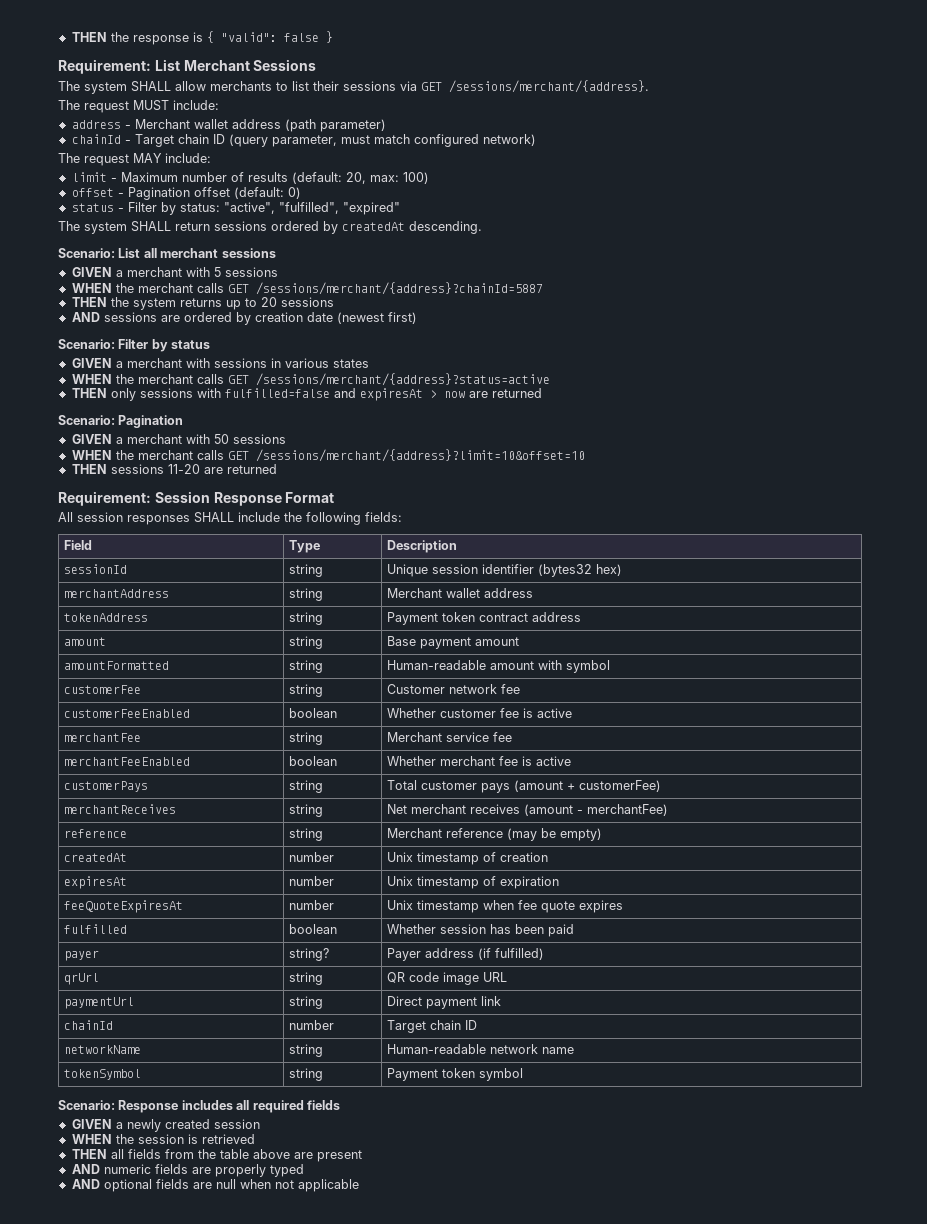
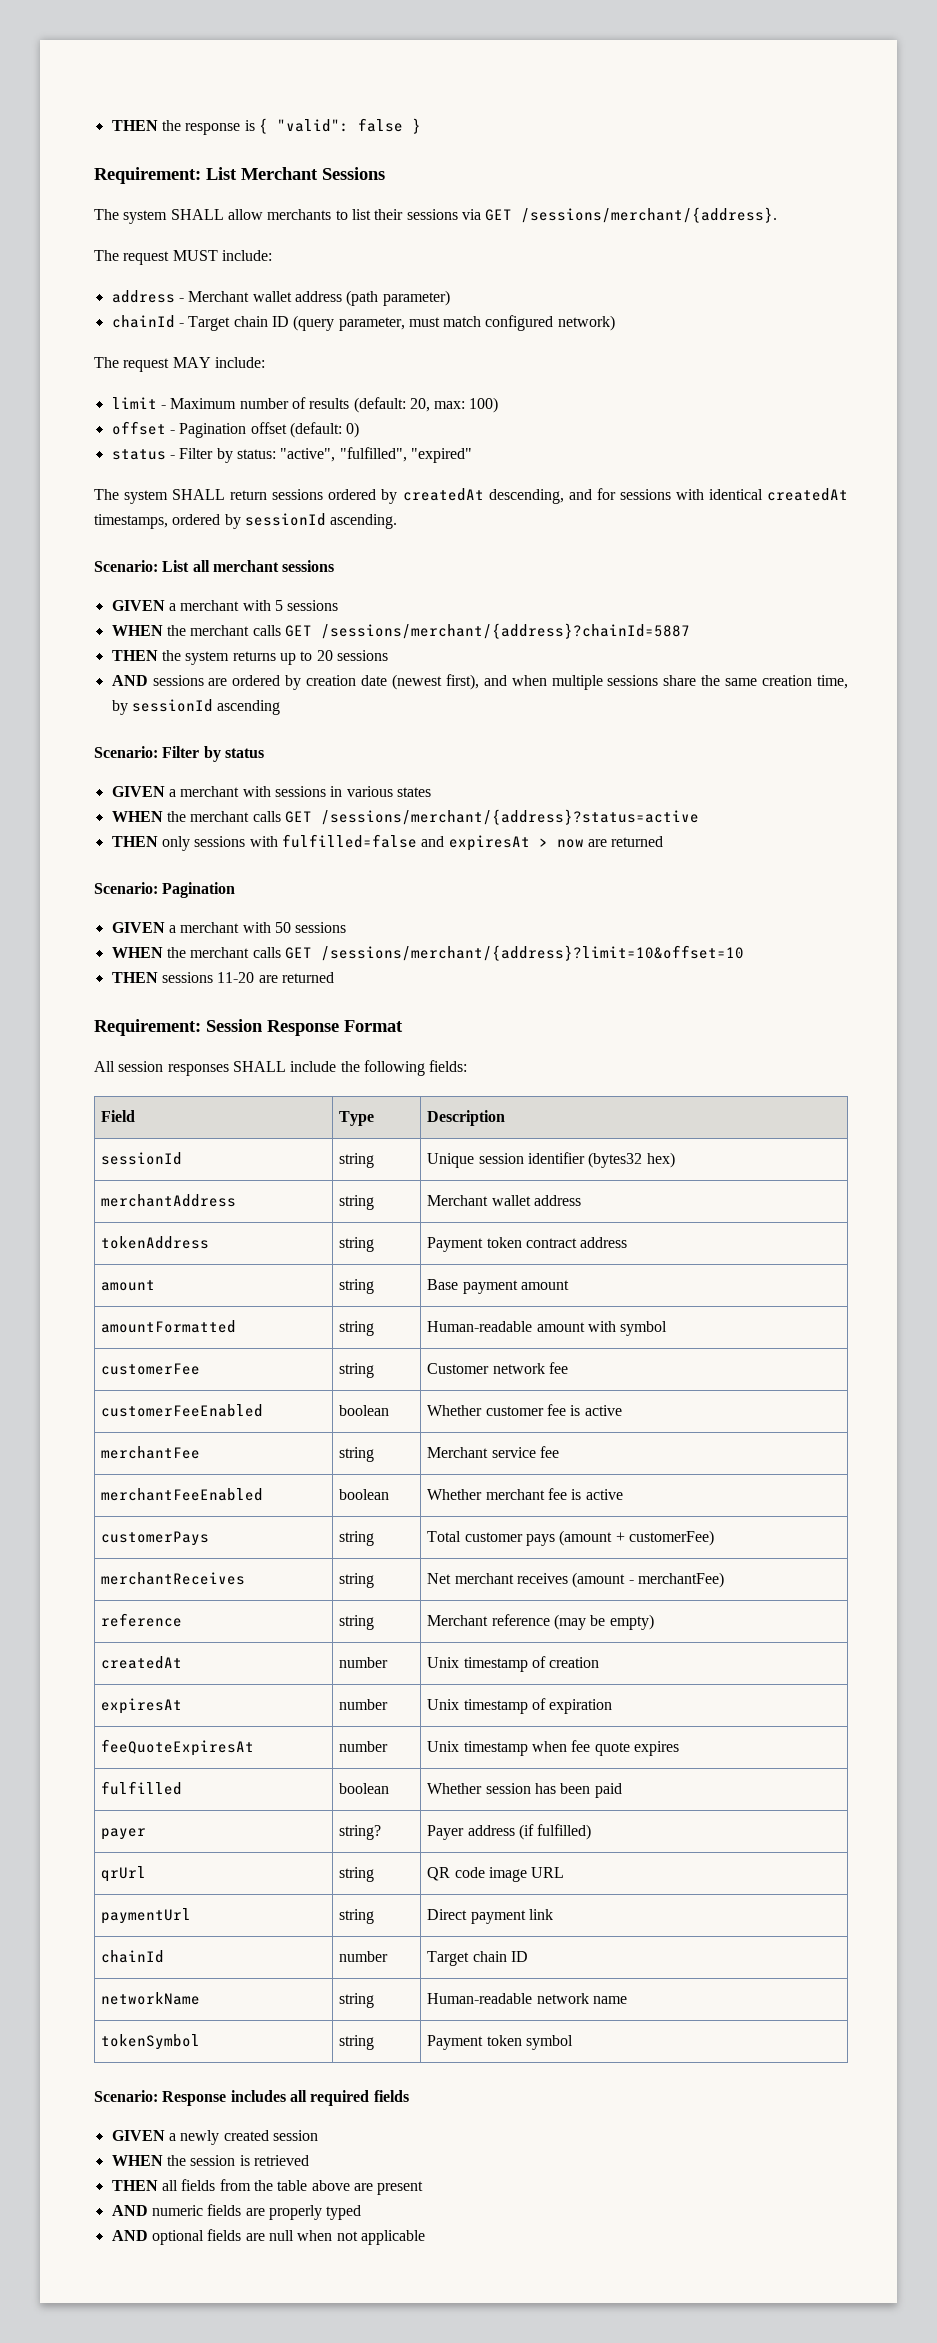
[409,221,482,234] descending. -> [488,488,848,504] [94,513,398,529] descending, and for sessions with identical createdAt timestamps, ordered by sessionId ascending.
[387,312,417,324] first) -> [445,674,848,690] [111,699,281,715] first), and when multiple sessions share the same creation time, by sessionId ascending

